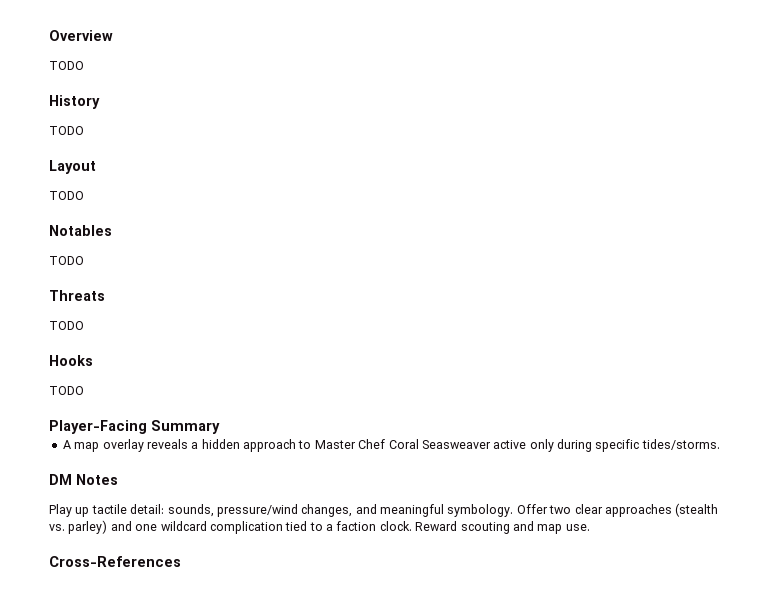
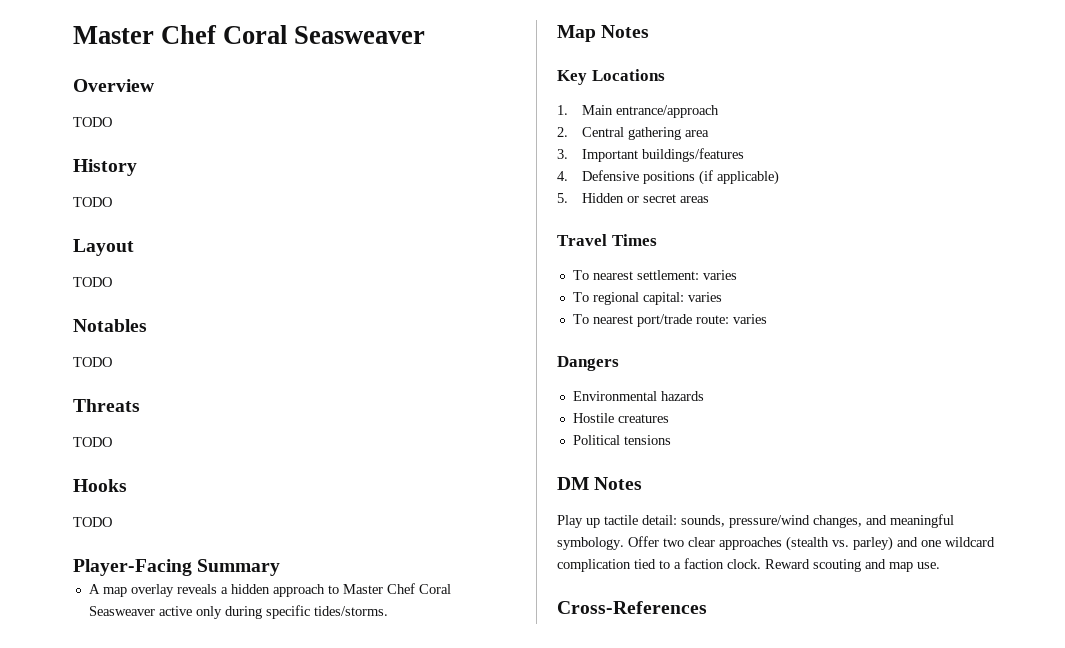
(49, 35) none -> [73,25,426,44] Master Chef Coral Seasweaver //
(720, 444) none -> [557,25,650,42] [557,69,665,85] [557,105,719,118] [557,127,709,140] [557,148,744,162] [557,170,779,185] [557,193,709,203] [557,234,657,246] [572,270,737,280] [572,292,722,305] [572,314,767,327] [557,356,619,371] [572,391,704,401] [572,413,669,423] [572,435,671,445] // Map Notes // Key Locations // 1. Main entrance/approach // 2. Central gathering area // 3. Important buildings/features // 4. Defensive positions (if applicable) // 5. Hidden or secret areas // Travel Times // To nearest settlement: varies // To regional capital: varies // To nearest port/trade route: varies // Dangers // Environmental hazards // Hostile creatures // Political tensions

